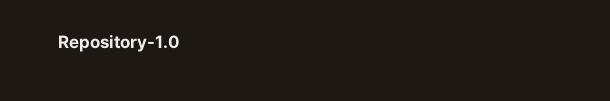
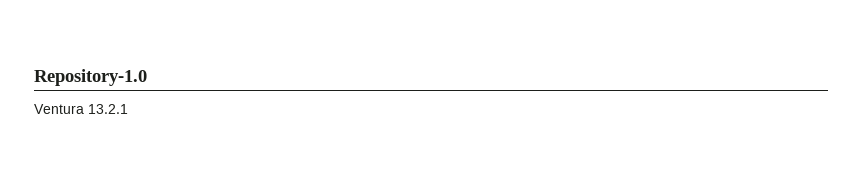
(180, 43) none -> [34,104,128,114] // Ventura 13.2.1

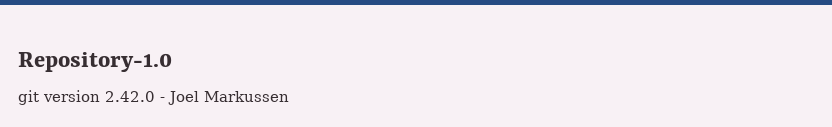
[34,104,128,114] Ventura 13.2.1 -> [18,90,289,105] git version 2.42.0 - Joel Markussen

